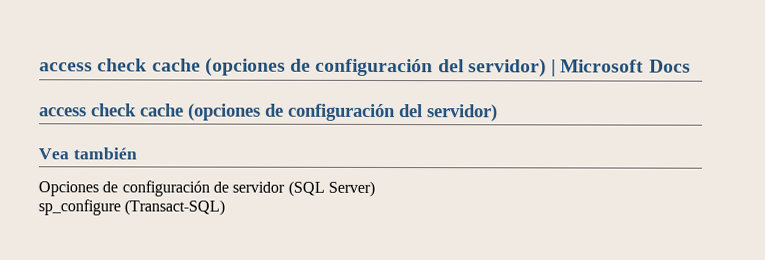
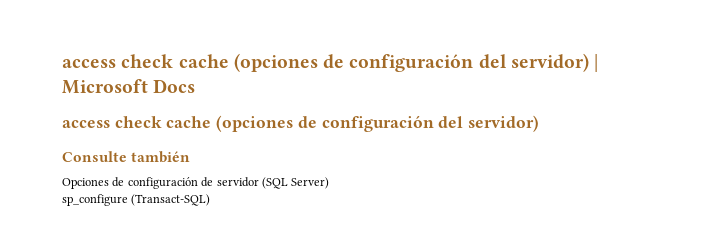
[38,148,69,160] Vea -> [62,151,127,162] Consulte

